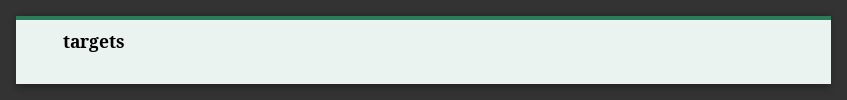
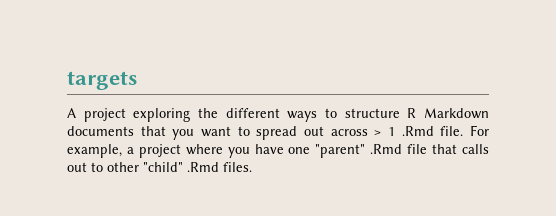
(125, 44) none -> [67,108,490,122] [67,125,490,140] [67,144,490,158] [67,162,252,172] // A project exploring the different ways to structure R Markdown documents that you want to spread out across > 1 .Rmd file. For example, a project where you have one "parent" .Rmd file that calls out to other "child" .Rmd files.

